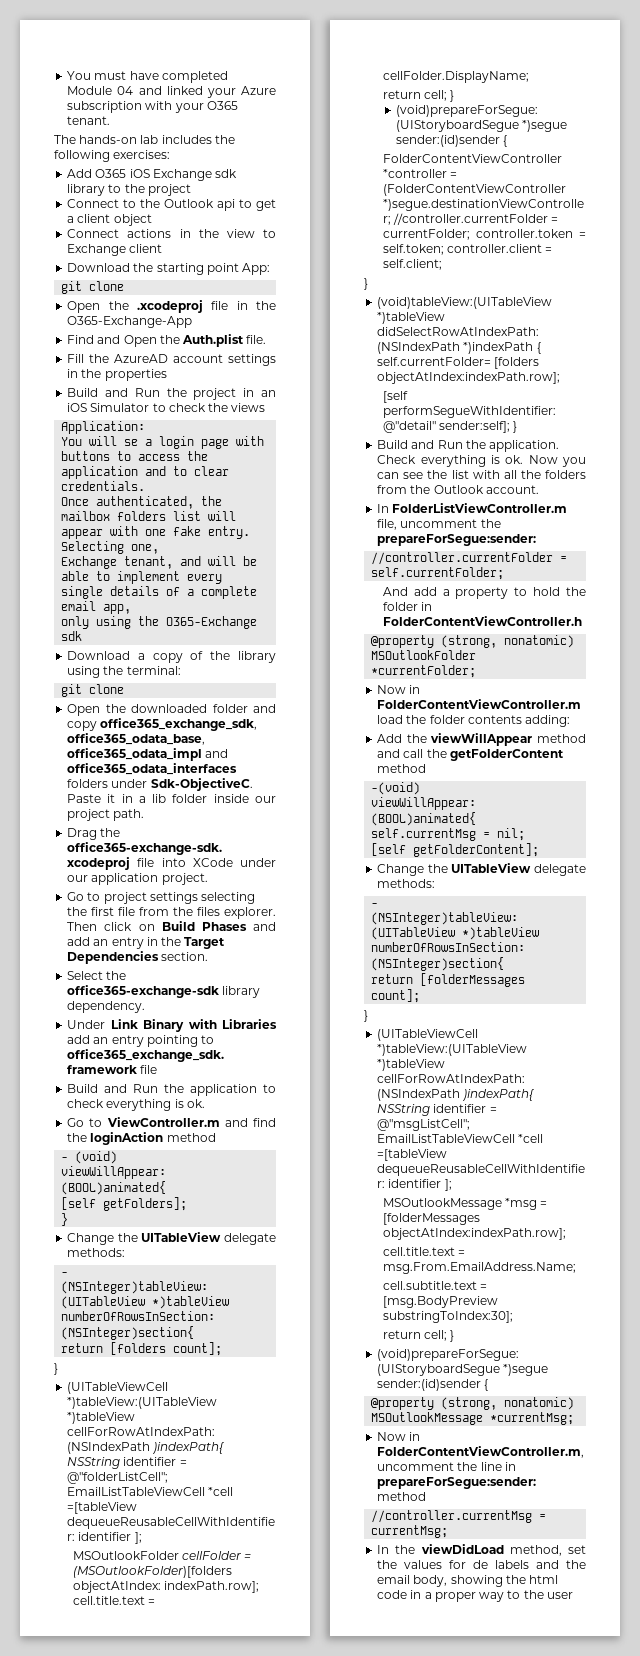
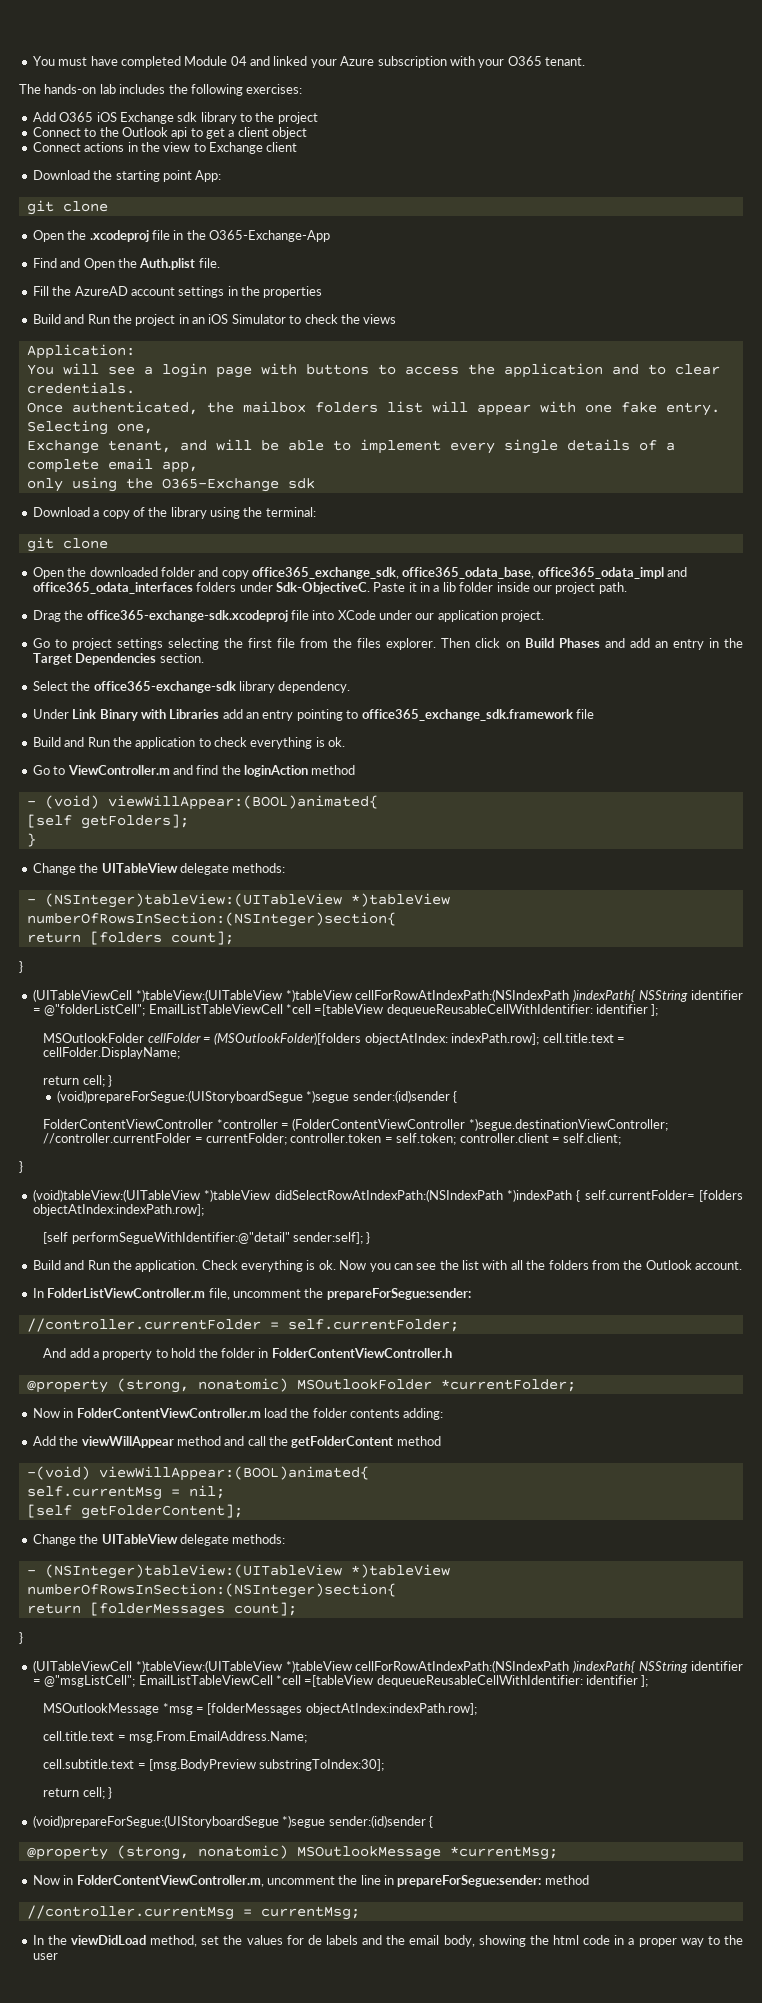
[124,439,139,446] se -> [107,366,135,375] see

